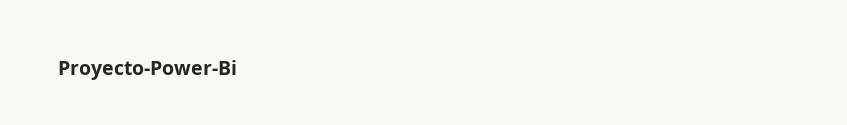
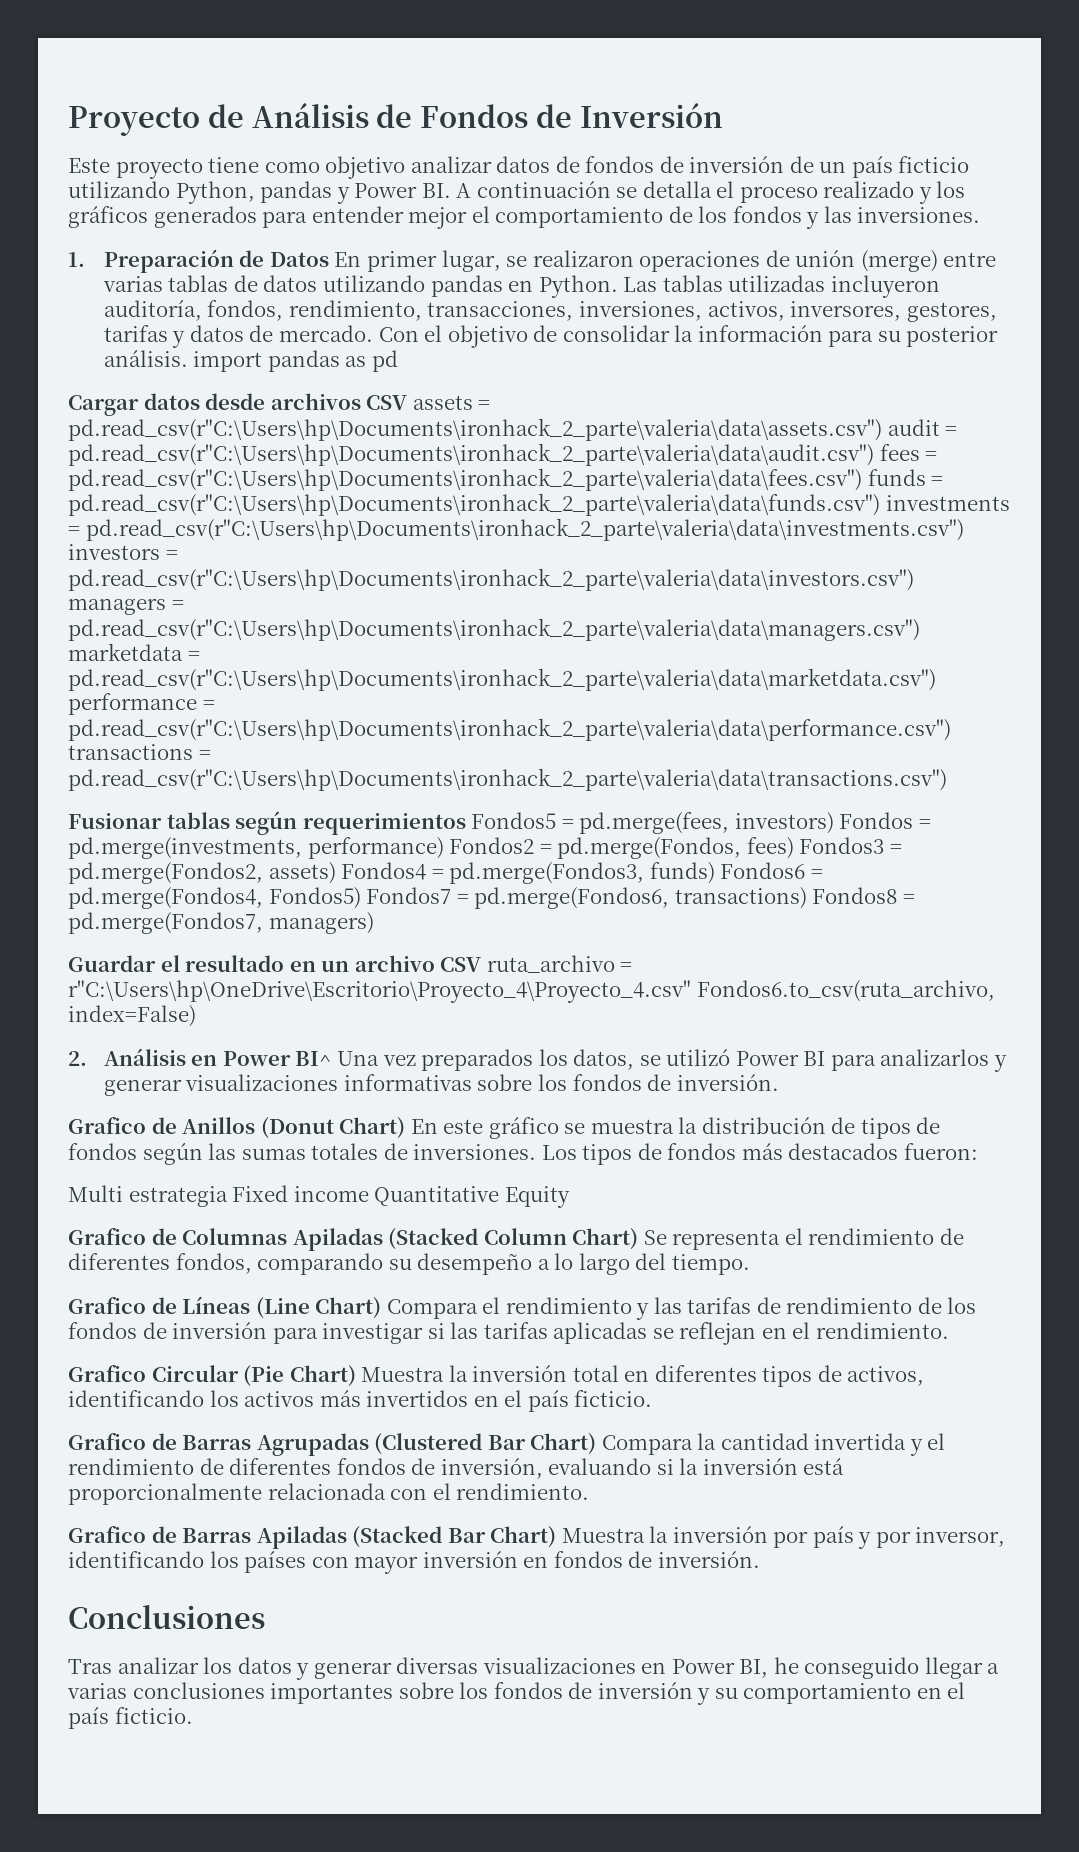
[58,60,237,80] Proyecto-Power-Bi -> [68,103,723,136] [68,156,970,179] [68,181,966,204] [68,206,981,229] [68,249,997,273] [102,275,940,298] [103,300,997,322] [103,325,999,348] [103,350,399,372] [68,393,491,416] [68,418,958,441] [68,443,938,466] [68,468,944,491] [68,493,1010,516] [68,518,964,541] [68,544,178,560] [68,568,914,591] [68,598,184,615] [68,618,920,641] [68,643,200,661] [68,668,936,691] [68,693,215,715] [68,718,951,741] [68,744,211,760] [68,768,947,791] [68,811,931,835] [68,837,902,859] [68,862,823,884] [68,887,915,909] [68,912,374,934] [68,955,633,973] [68,980,995,1003] [68,1005,196,1027] [68,1048,1007,1072] [103,1074,779,1096] [68,1117,941,1139] [68,1142,978,1165] [68,1185,570,1208] [68,1228,964,1251] [68,1253,750,1275] [68,1296,977,1320] [68,1322,949,1345] [68,1365,925,1387] [68,1390,653,1412] [68,1433,946,1456] [68,1458,845,1479] [68,1483,590,1505] [68,1526,1006,1549] [68,1551,760,1574] [68,1605,265,1629] [68,1657,1000,1680] [67,1682,966,1705] [68,1707,193,1729] Proyecto de Análisis de Fondos de Inversión // Este proyecto tiene como objetivo analizar datos de fondos de inversión de un país ficticio utilizando Python, pandas y Power BI. A continuación se detalla el proceso realizado y los gráficos generados para entender mejor el comportamiento de los fondos y las inversiones. // 1. Preparación de Datos En primer lugar, se realizaron operaciones de unión (merge) entre varias tablas de datos utilizando pandas en Python. Las tablas utilizadas incluyeron auditoría, fondos, rendimiento, transacciones, inversiones, activos, inversores, gestores, tarifas y datos de mercado. Con el objetivo de consolidar la información para su posterior análisis. import pandas as pd // Cargar datos desde archivos CSV assets = pd.read_csv(r"C:\Users\hp\Documents\ironhack_2_parte\valeria\data\assets.csv") audit = pd.read_csv(r"C:\Users\hp\Documents\ironhack_2_parte\valeria\data\audit.csv") fees = pd.read_csv(r"C:\Users\hp\Documents\ironhack_2_parte\valeria\data\fees.csv") funds = pd.read_csv(r"C:\Users\hp\Documents\ironhack_2_parte\valeria\data\funds.csv") investments = pd.read_csv(r"C:\Users\hp\Documents\ironhack_2_parte\valeria\data\investments.csv") investors = pd.read_csv(r"C:\Users\hp\Documents\ironhack_2_parte\valeria\data\investors.csv") managers = pd.read_csv(r"C:\Users\hp\Documents\ironhack_2_parte\valeria\data\managers.csv") marketdata = pd.read_csv(r"C:\Users\hp\Documents\ironhack_2_parte\valeria\data\marketdata.csv") performance = pd.read_csv(r"C:\Users\hp\Documents\ironhack_2_parte\valeria\data\performance.csv") transactions = pd.read_csv(r"C:\Users\hp\Documents\ironhack_2_parte\valeria\data\transactions.csv") // Fusionar tablas según requerimientos Fondos5 = pd.merge(fees, investors) Fondos = pd.merge(investments, performance) Fondos2 = pd.merge(Fondos, fees) Fondos3 = pd.merge(Fondos2, assets) Fondos4 = pd.merge(Fondos3, funds) Fondos6 = pd.merge(Fondos4, Fondos5) Fondos7 = pd.merge(Fondos6, transactions) Fondos8 = pd.merge(Fondos7, managers) // Guardar el resultado en un archivo CSV ruta_archivo = r"C:\Users\hp\OneDrive\Escritorio\Proyecto_4\Proyecto_4.csv" Fondos6.to_csv(ruta_archivo, index=False) // 2. Análisis en Power BI^ Una vez preparados los datos, se utilizó Power BI para analizarlos y generar visualizaciones informativas sobre los fondos de inversión. // Grafico de Anillos (Donut Chart) En este gráfico se muestra la distribución de tipos de fondos según las sumas totales de inversiones. Los tipos de fondos más destacados fueron: // Multi estrategia Fixed income Quantitative Equity // Grafico de Columnas Apiladas (Stacked Column Chart) Se representa el rendimiento de diferentes fondos, comparando su desempeño a lo largo del tiempo. // Grafico de Líneas (Line Chart) Compara el rendimiento y las tarifas de rendimiento de los fondos de inversión para investigar si las tarifas aplicadas se reflejan en el rendimiento. // Grafico Circular (Pie Chart) Muestra la inversión total en diferentes tipos de activos, identificando los activos más invertidos en el país ficticio. // Grafico de Barras Agrupadas (Clustered Bar Chart) Compara la cantidad invertida y el rendimiento de diferentes fondos de inversión, evaluando si la inversión está proporcionalmente relacionada con el rendimiento. // Grafico de Barras Apiladas (Stacked Bar Chart) Muestra la inversión por país y por inversor, identificando los países con mayor inversión en fondos de inversión. // Conclusiones // Tras analizar los datos y generar diversas visualizaciones en Power BI, he conseguido llegar a varias conclusiones importantes sobre los fondos de inversión y su comportamiento en el país ficticio.

